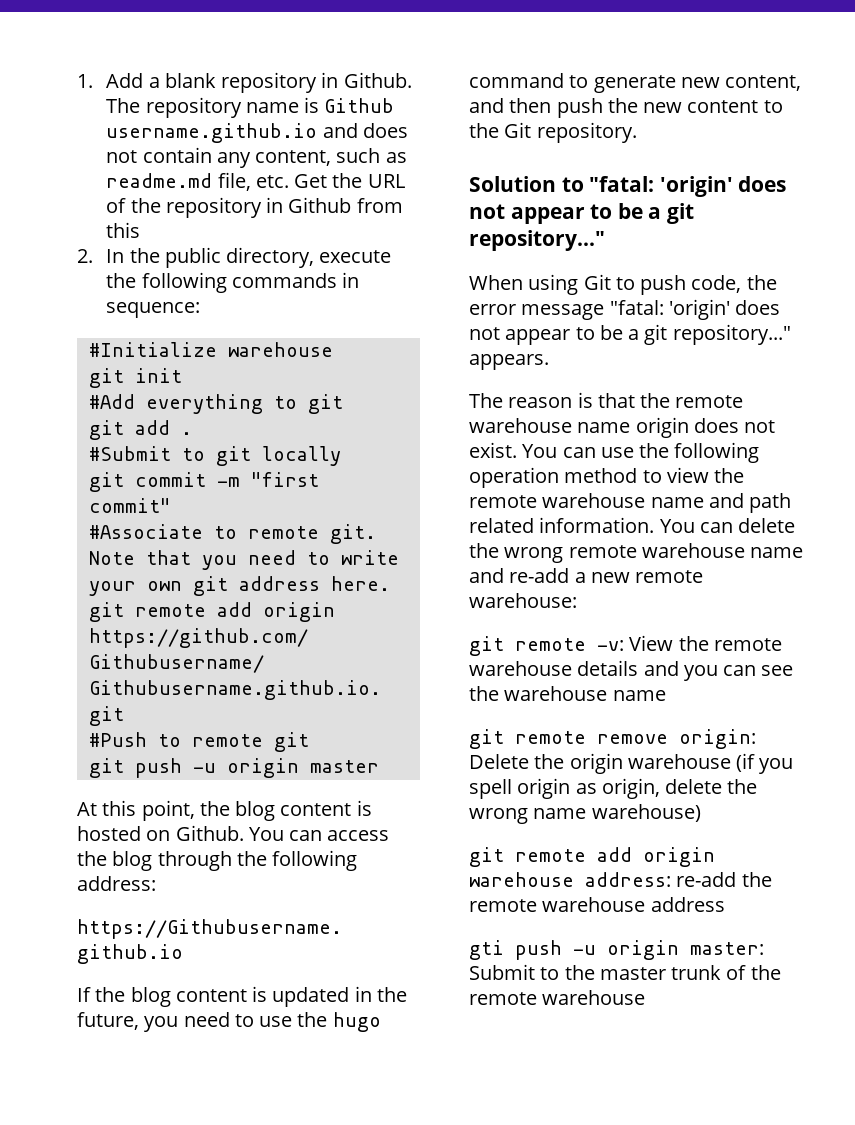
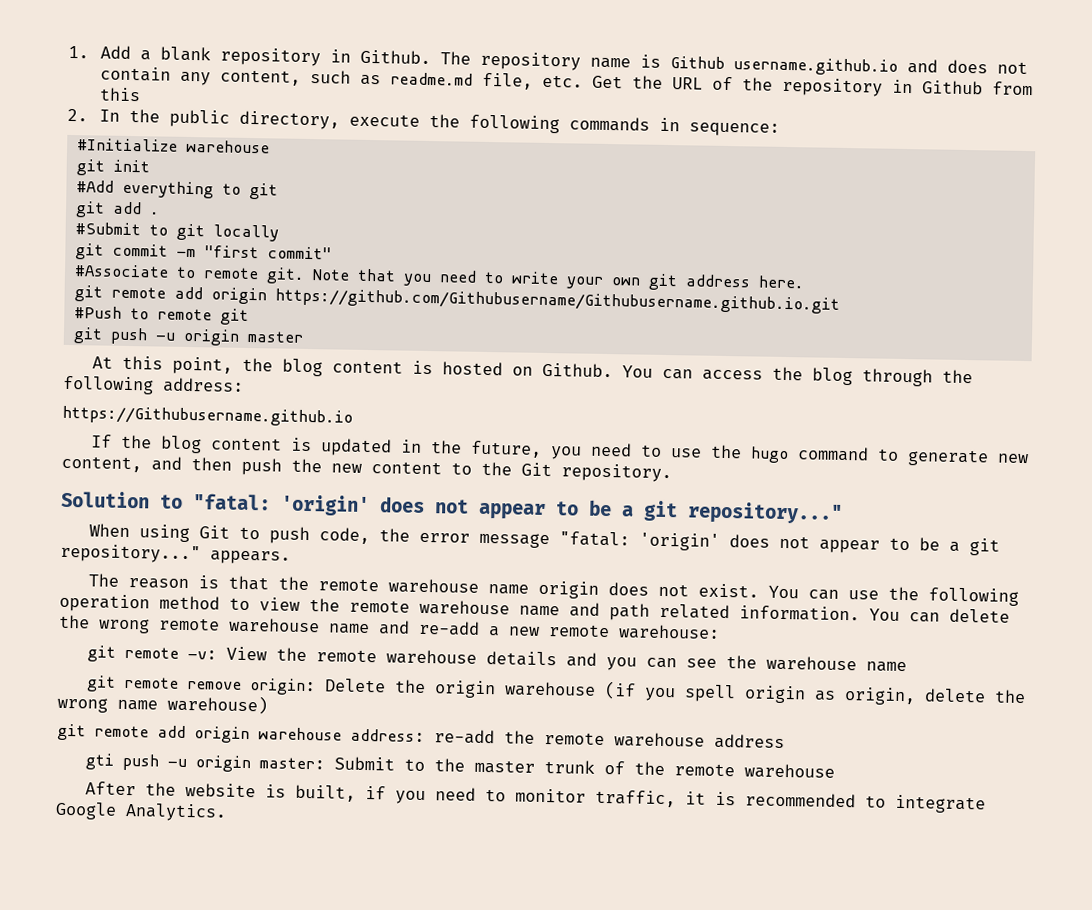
(646, 997) none -> [84,781,986,814] [55,801,227,822] // After the website is built, if you need to monitor traffic, it is recommended to integrate Google Analytics.

